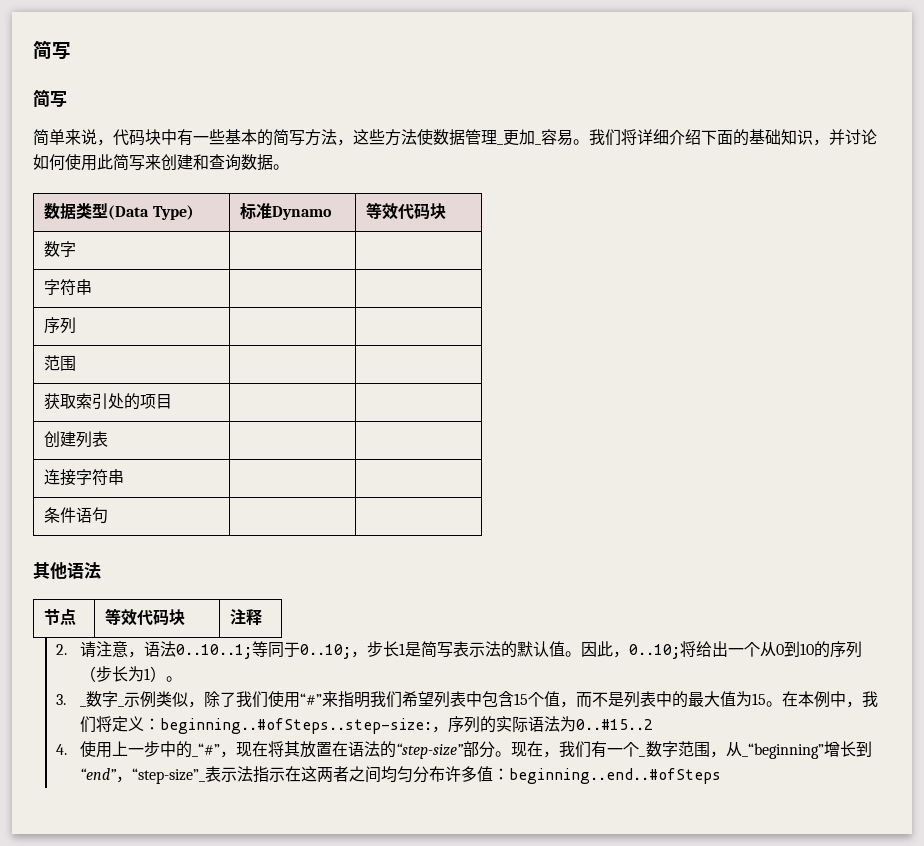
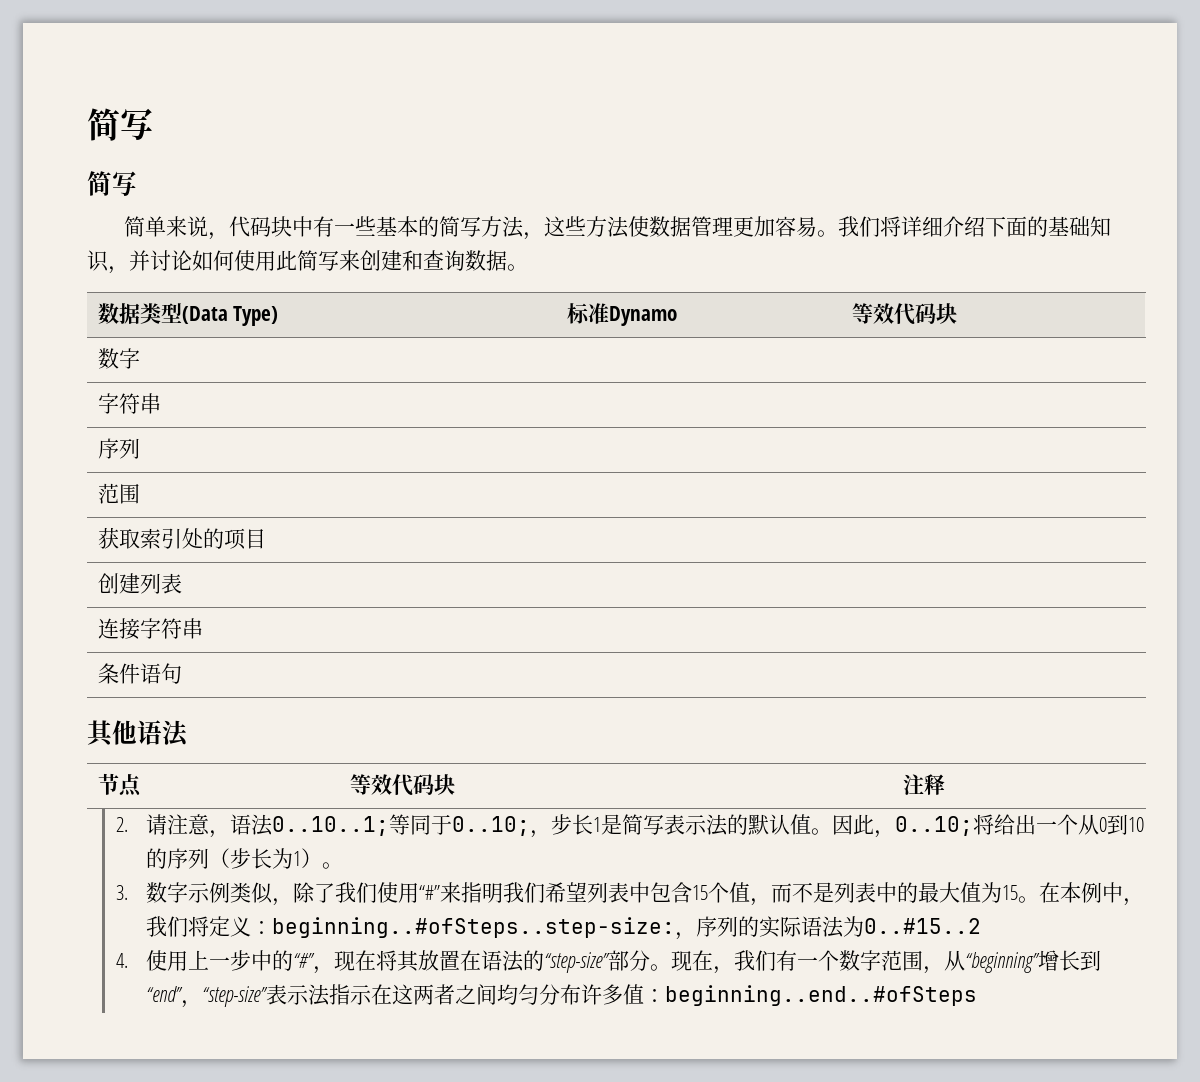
[497,129,541,146] _更加_ -> [732,216,775,237] 更加
[79,691,124,707] _数字_ -> [145,882,188,903] 数字
[191,743,220,757] _“#” -> [292,953,315,968] “#”
[637,755,646,757] _ -> (839, 960) none
[741,743,824,759] _“beginning” -> [964,952,1040,973] “beginning”
[131,768,205,784] “step-size”_ -> [201,986,268,1007] “step-size”

